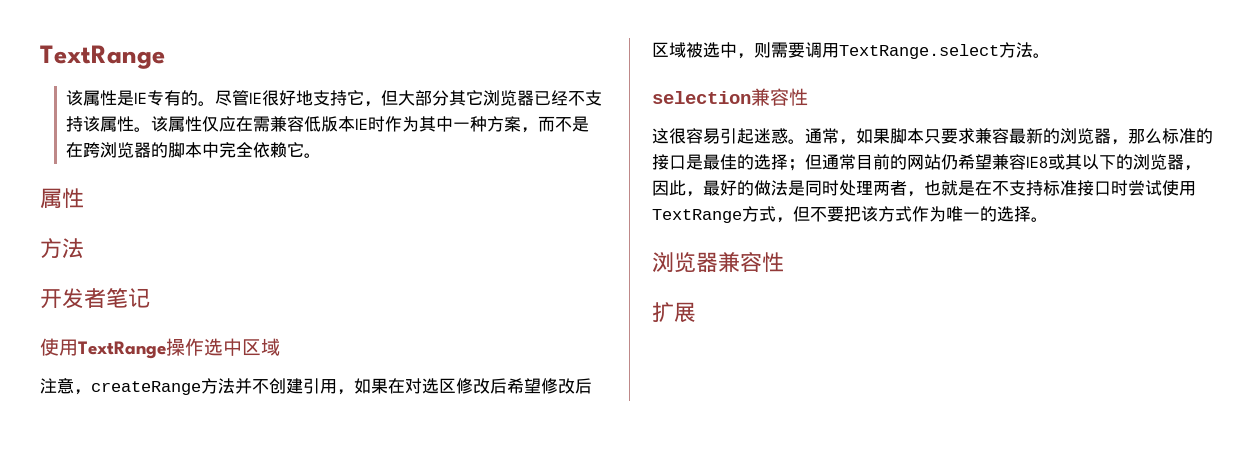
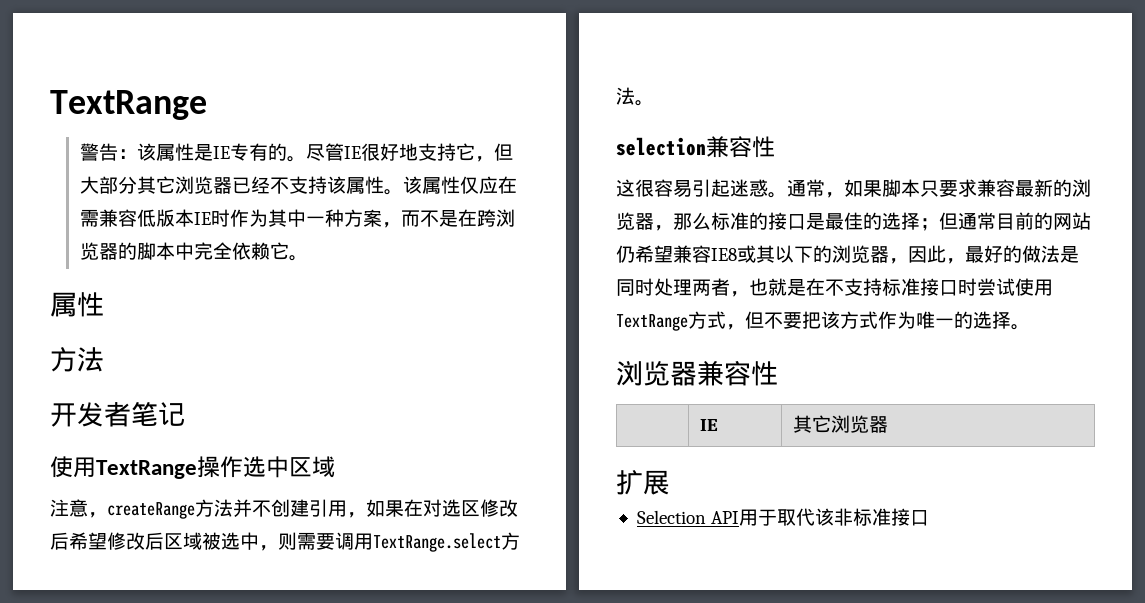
(165, 57) none -> [79,143,137,161] 警告：
[652,302,696,323] // 扩展 -> [700,419,719,431] [793,415,889,433] [616,470,670,495] [636,508,930,526] // | IE | 其它浏览器 // 扩展 // Selection API用于取代该非标准接口

